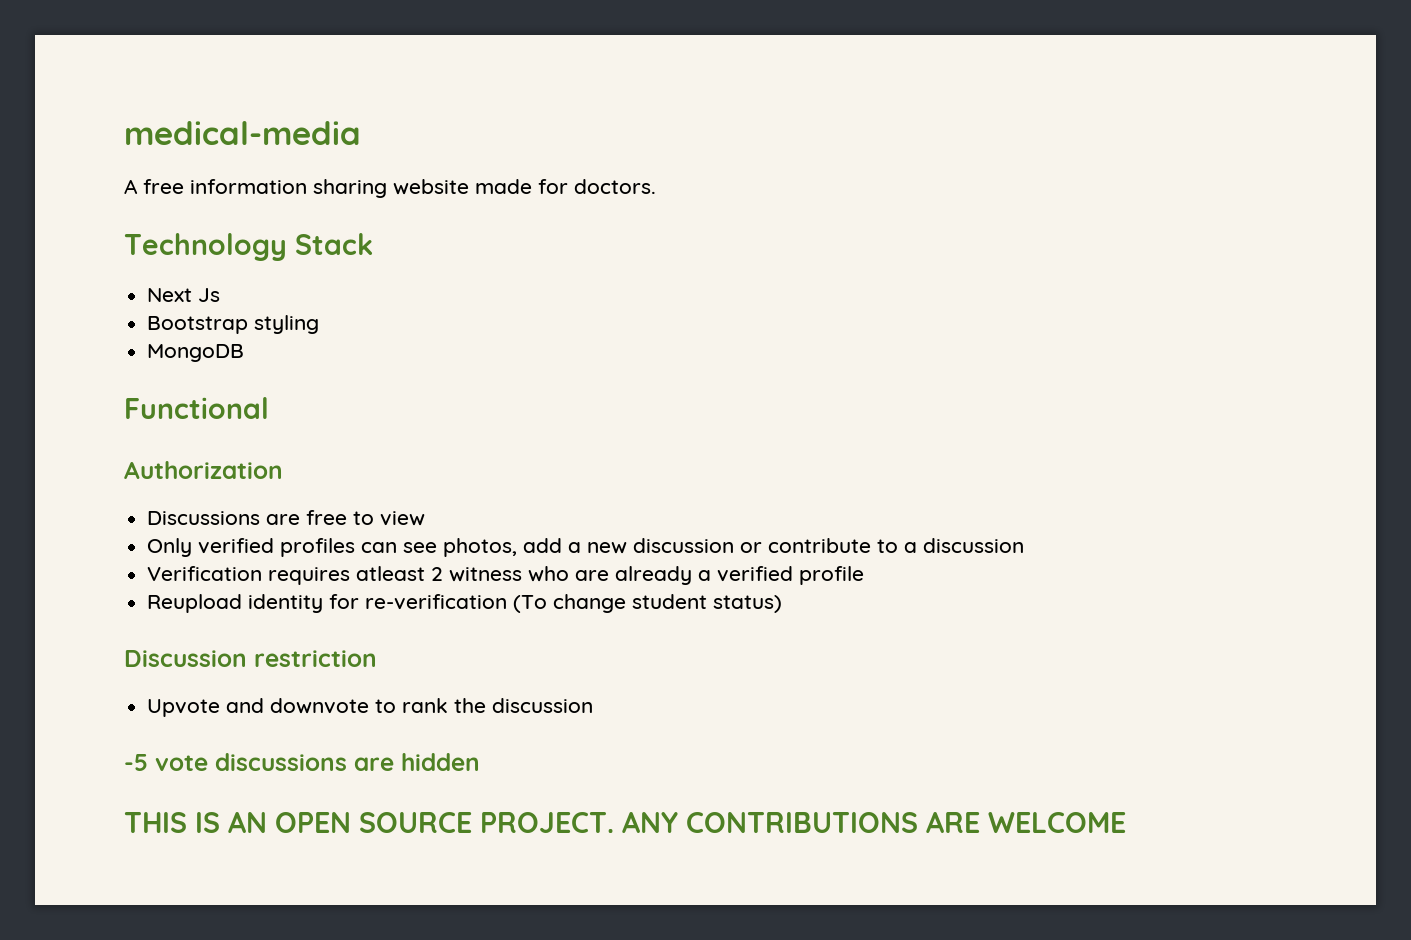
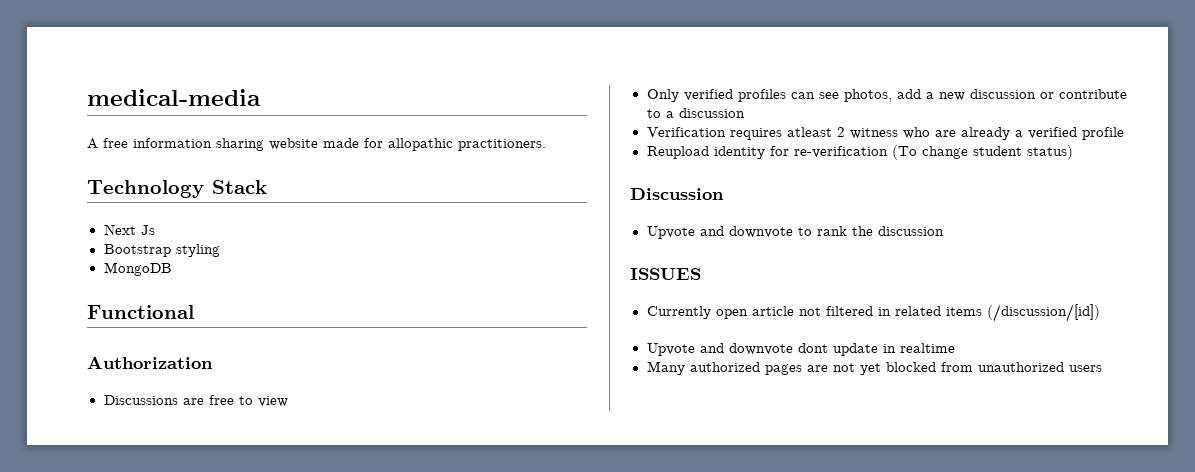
[574,179,656,194] doctors. -> [388,138,546,151] allopathic practitioners.
[254,650,377,667] restriction -> (724, 194) none
[124,753,480,771] [124,811,1126,833] -5 vote discussions are hidden // THIS IS AN OPEN SOURCE PROJECT. ANY CONTRIBUTIONS ARE WELCOME -> [630,268,701,280] [646,304,1100,322] [646,343,955,356] [646,361,1102,375] ISSUES // Currently open article not filtered in related items (/discussion/[id]) // Upvote and downvote dont update in realtime // Many authorized pages are not yet blocked from unauthorized users

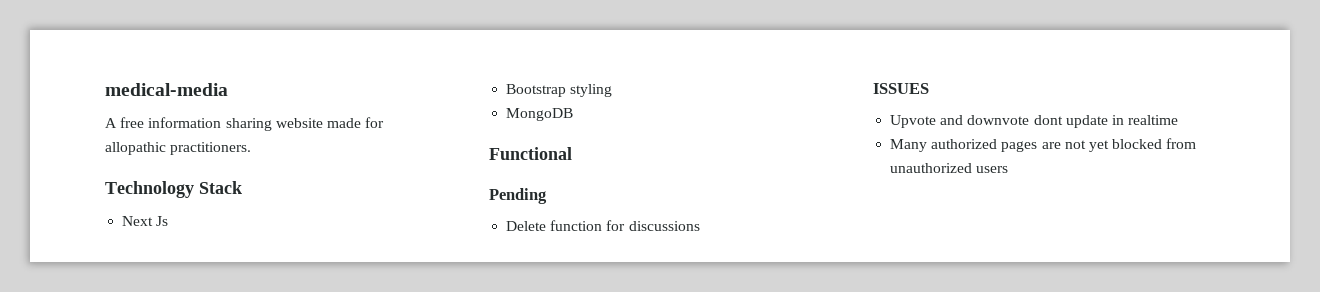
[87,356,213,369] [103,395,288,407] [646,89,1127,102] [646,108,745,118] [646,127,1124,140] [646,145,1073,160] [630,188,724,200] [646,226,944,239] [630,268,701,280] [646,304,1100,322] Authorization // Discussions are free to view // Only verified profiles can see photos, add a new discussion or contribute to a discussion // Verification requires atleast 2 witness who are already a verified profile // Reupload identity for re-verification (To change student status) // Discussion // Upvote and downvote to rank the discussion // ISSUES // Currently open article not filtered in related items (/discussion/[id]) -> [489,188,547,204] [506,220,700,231] [873,83,929,94] Pending // Delete function for discussions // ISSUES

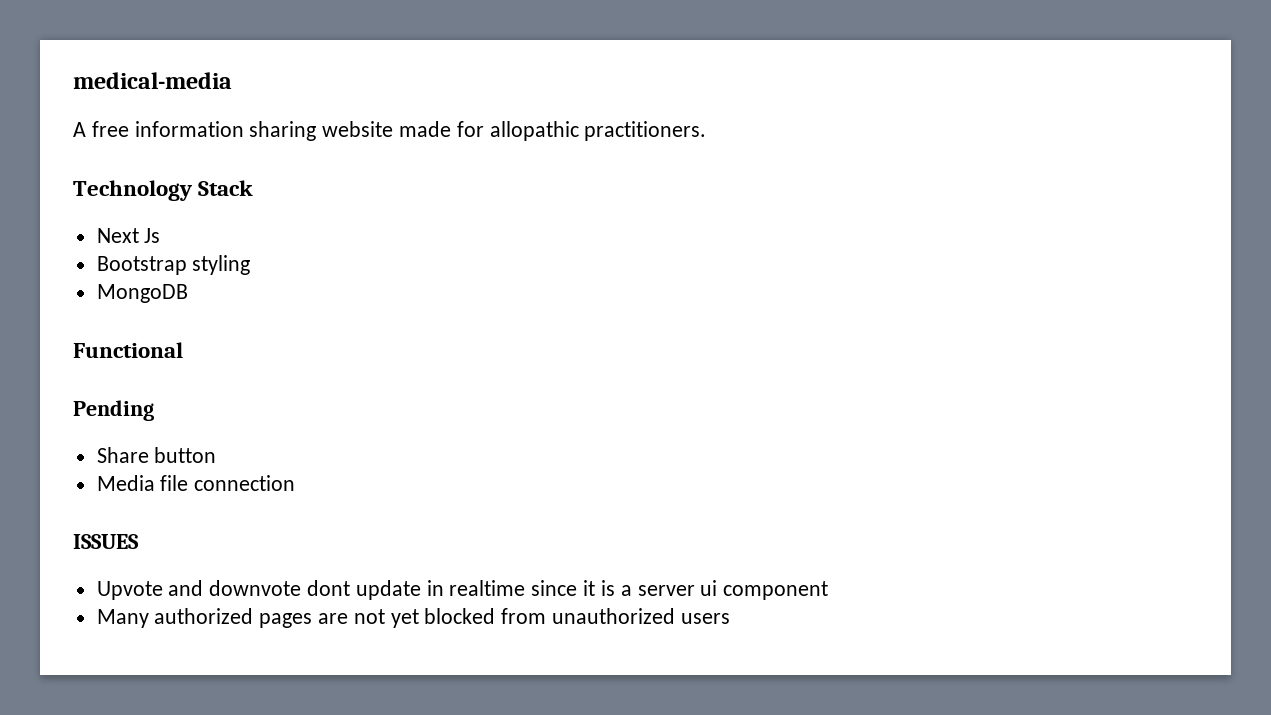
[506,220,700,231] Delete function for discussions -> [96,447,217,463] [96,475,296,491] Share button // Media file connection
(1179, 120) none -> [531,580,829,600] since it is a server ui component

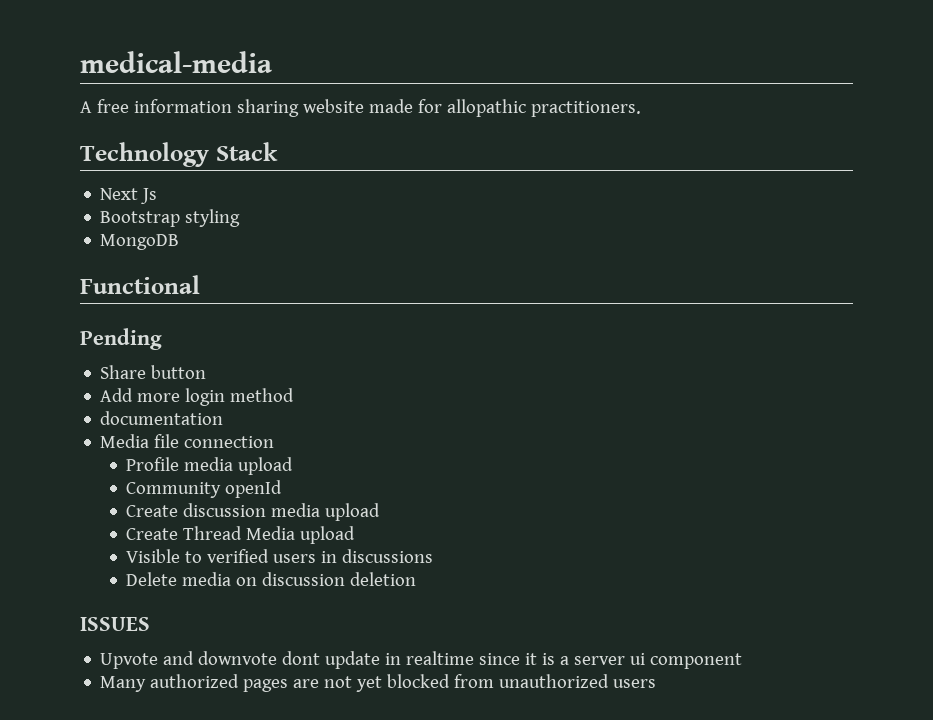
[96,475,296,491] Media file connection -> [100,388,295,406] [100,411,224,425] [100,434,275,448] [126,457,294,475] [126,480,283,498] [126,503,381,521] [126,526,356,544] [126,549,434,563] [126,572,417,586] Add more login method // documentation // Media file connection // Profile media upload // Community openId // Create discussion media upload // Create Thread Media upload // Visible to verified users in discussions // Delete media on discussion deletion

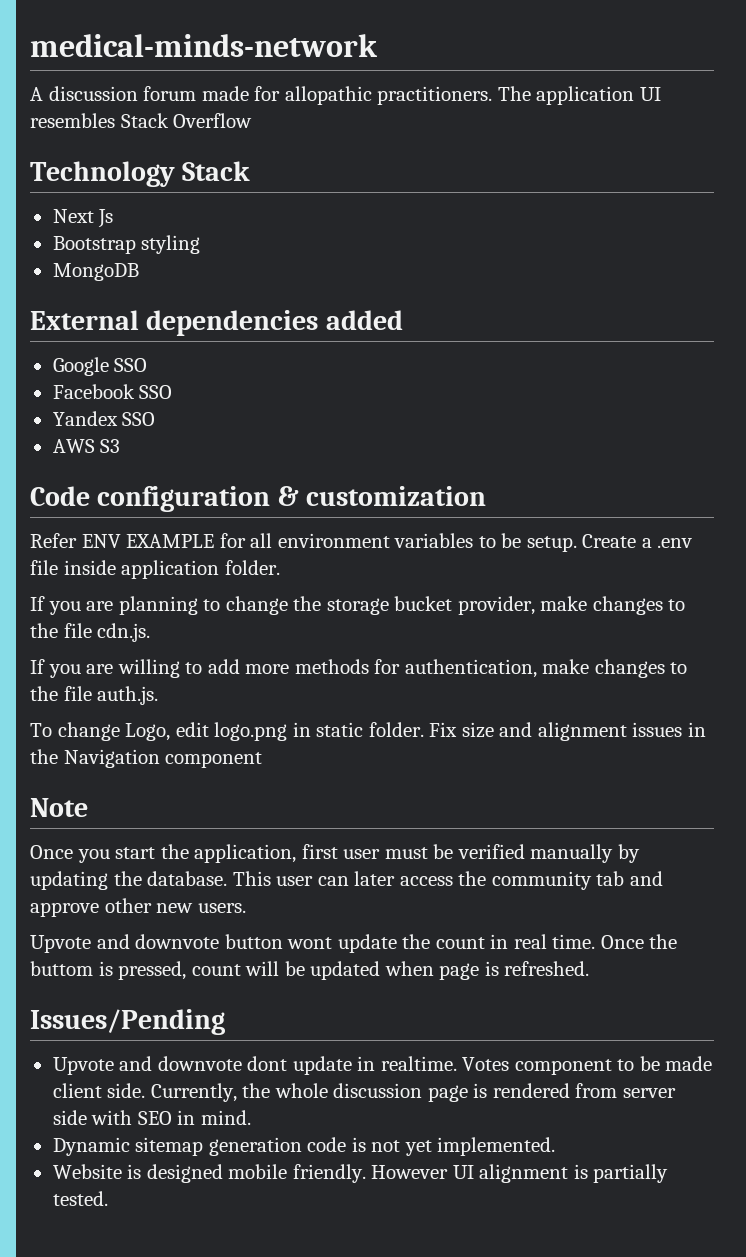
[80,51,272,73] medical-media -> [30,34,378,57] medical-minds-network
[96,99,364,117] free information sharing website -> [48,86,197,101] discussion forum
(641, 109) none -> [497,86,661,105] [30,113,253,128] The application UI resembles Stack Overflow
[80,275,200,294] [80,328,162,350] [100,365,207,379] [100,388,295,406] [100,411,224,425] [100,434,275,448] [126,457,294,475] [126,480,283,498] [126,503,381,521] [126,526,356,544] [126,549,434,563] [126,572,417,586] [80,617,150,631] Functional // Pending // Share button // Add more login method // documentation // Media file connection // Profile media upload // Community openId // Create discussion media upload // Create Thread Media upload // Visible to verified users in discussions // Delete media on discussion deletion // ISSUES -> [30,310,403,336] [52,357,148,376] [52,384,173,399] [52,411,156,426] [52,439,121,453] [30,486,487,512] [30,533,693,552] [30,560,280,579] [30,596,686,615] [30,623,151,642] [30,659,688,678] [30,686,159,705] [30,722,706,741] [30,749,263,768] [30,798,88,817] [30,844,640,863] [30,871,663,890] [30,898,246,917] [30,934,678,953] [30,961,590,980] [30,1009,225,1035] External dependencies added // Google SSO // Facebook SSO // Yandex SSO // AWS S3 // Code configuration & customization // Refer ENV EXAMPLE for all environment variables to be setup. Create a .env file inside application folder. // If you are planning to change the storage bucket provider, make changes to the file cdn.js. // If you are willing to add more methods for authentication, make changes to the file auth.js. // To change Logo, edit logo.png in static folder. Fix size and alignment issues in the Navigation component // Note // Once you start the application, first user must be verified manually by updating the database. This user can later access the community tab and approve other new users. // Upvote and downvote button wont update the count in real time. Once the buttom is pressed, count will be updated when page is refreshed. // Issues/Pending
[406,651,743,669] [100,674,657,692] realtime since it is a server ui component // Many authorized pages are not yet blocked from unauthorized users -> [380,1056,713,1075] [52,1083,676,1102] [52,1110,251,1125] [52,1137,556,1156] [52,1164,669,1183] [52,1191,108,1206] realtime. Votes component to be made client side. Currently, the whole discussion page is rendered from server side with SEO in mind. // Dynamic sitemap generation code is not yet implemented. // Website is designed mobile friendly. However UI alignment is partially tested.

